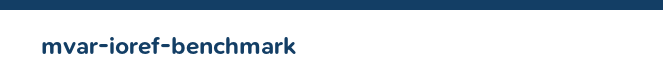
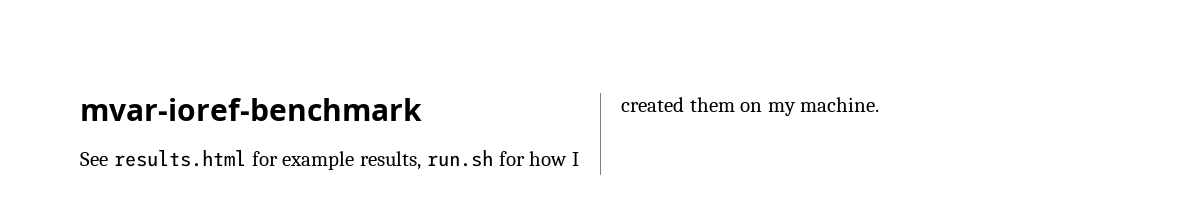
(296, 45) none -> [80,150,579,170] [621,97,880,116] // See results.html for example results, run.sh for how I created them on my machine.

